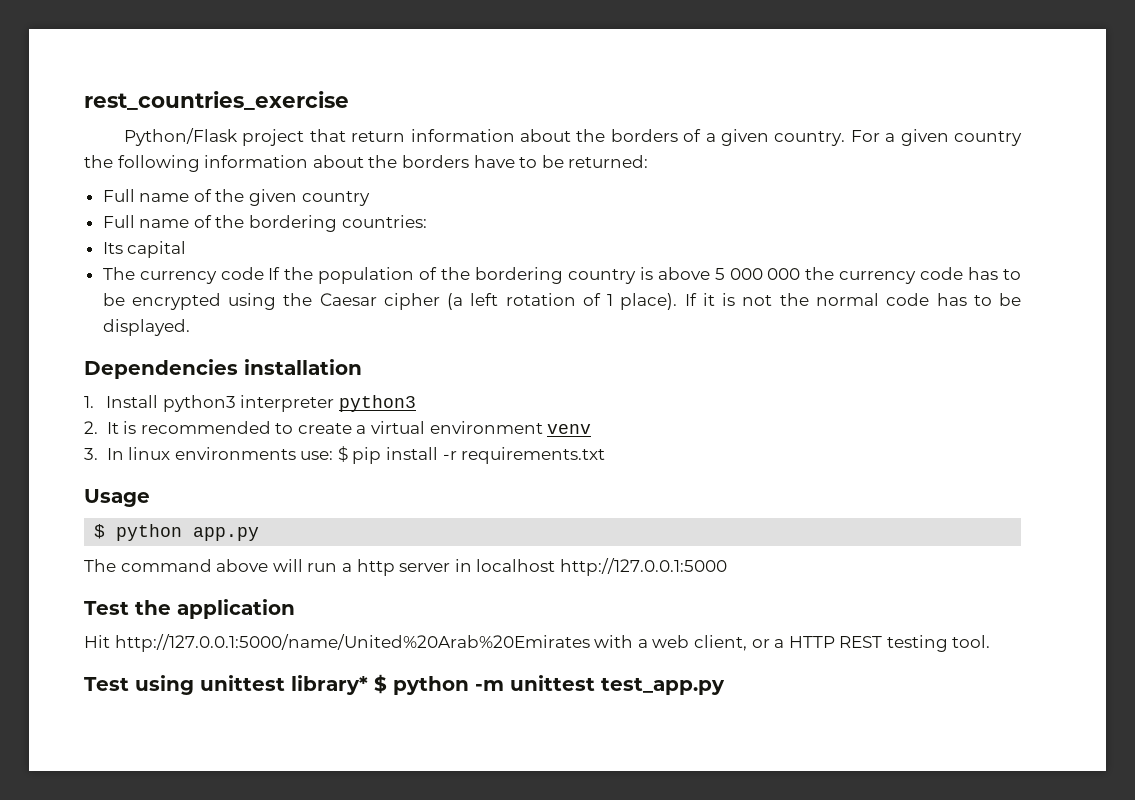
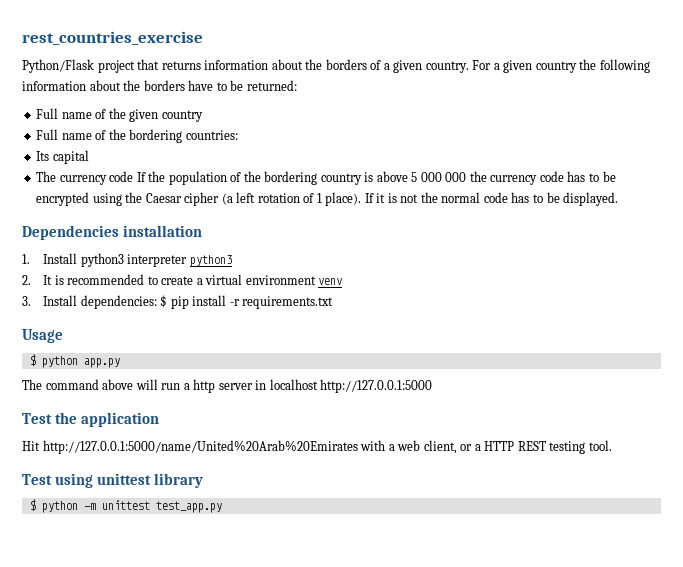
[351,131,406,142] return -> [161,61,201,70] returns
[106,447,334,460] In linux environments use: -> [43,295,157,309] Install dependencies:
[291,675,368,695] library* -> [154,473,204,488] library //

